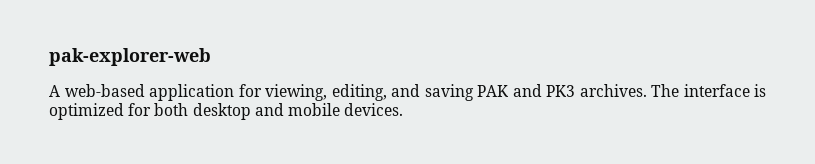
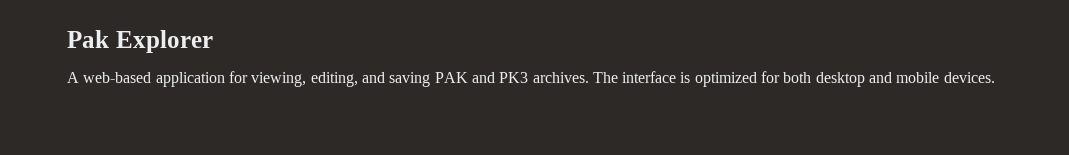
[49,48,211,66] pak-explorer-web -> [67,30,213,53] Pak Explorer

